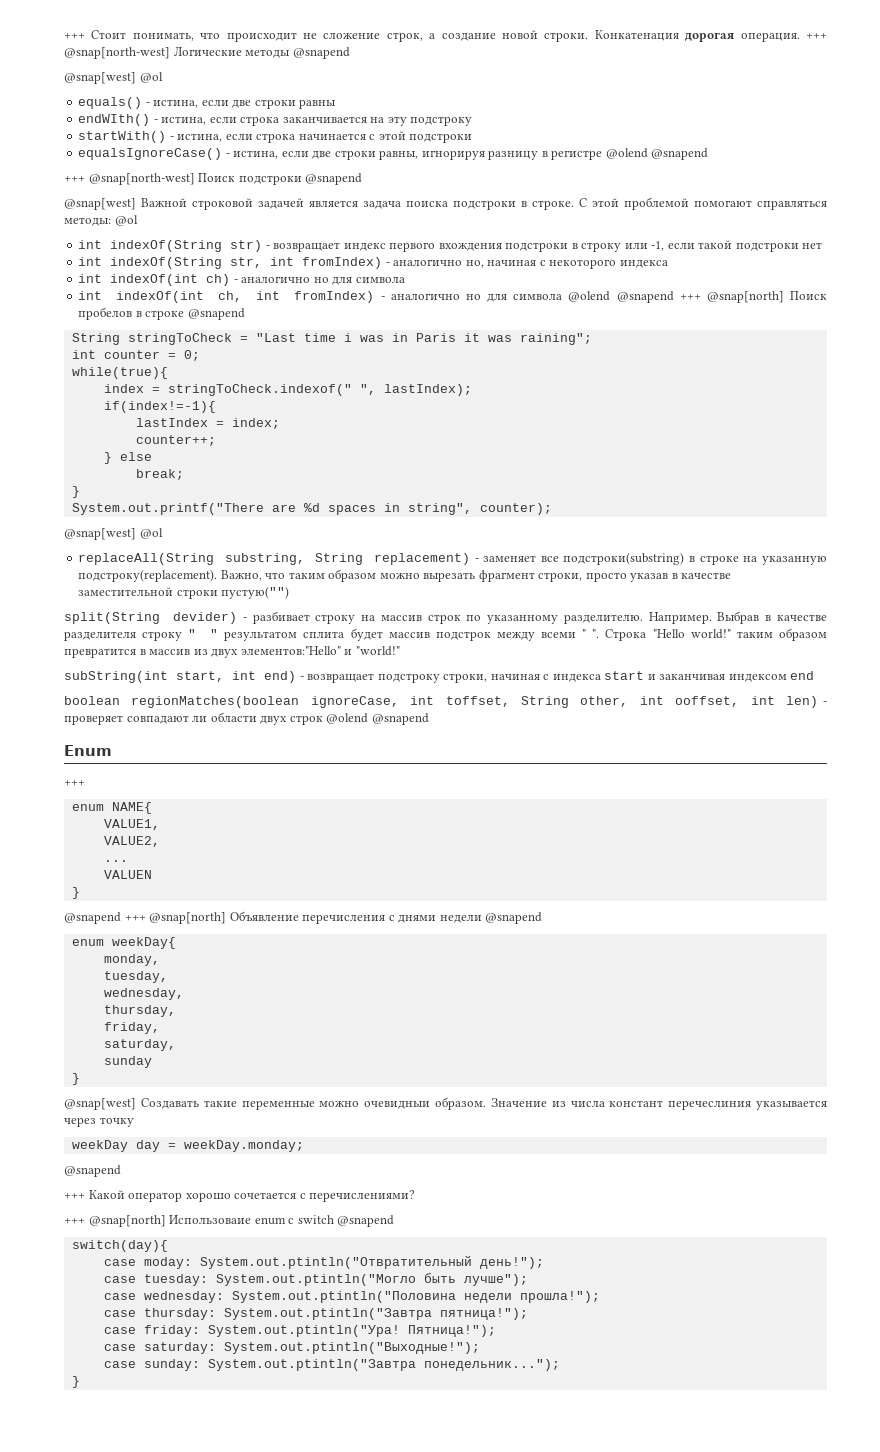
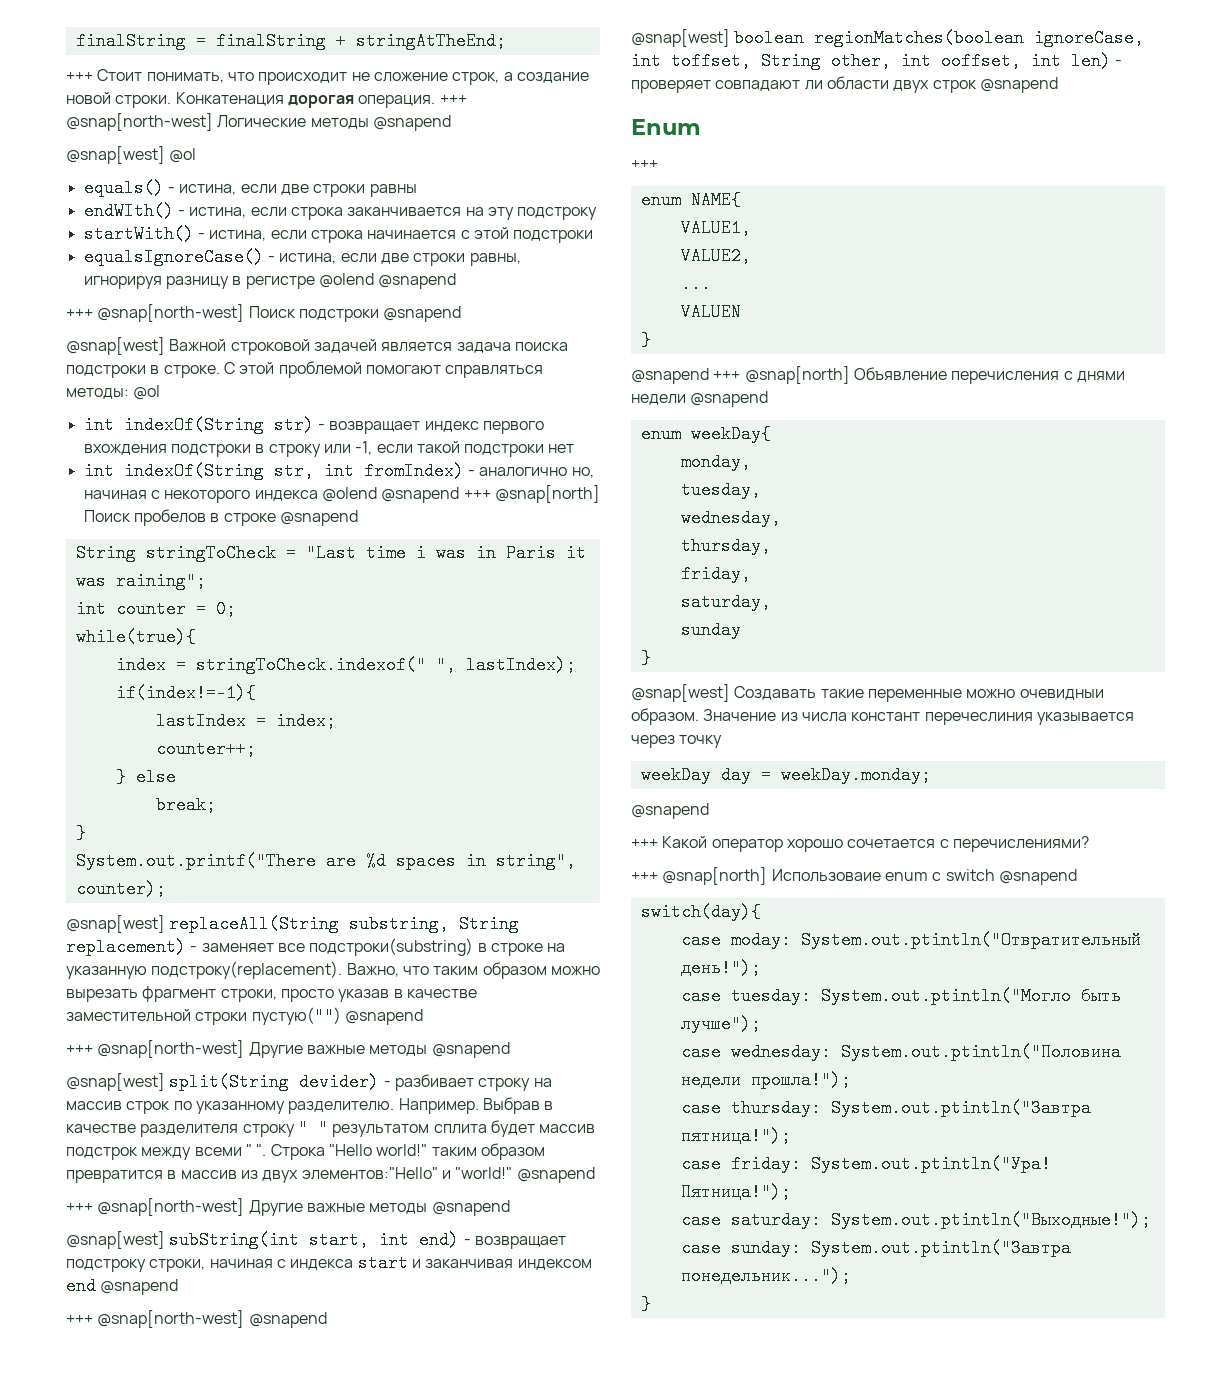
(64, 36) none -> [75,32,506,50] finalString = finalString + stringAtTheEnd; //
[78,274,405,286] [78,291,563,303] // int indexOf(int ch) - аналогично но для символа // int indexOf(int ch, int fromIndex) - аналогично но для символа -> (318, 495) none
[139,528,163,539] @ol // -> (165, 924) none
(290, 592) // -> [344,1009,423,1025] [66,1040,510,1058] [66,1073,165,1091] @snapend // +++ @snap[north-west] Другие важные методы @snapend // @snap[west]
(400, 651) // -> [516,1167,595,1183] [66,1198,510,1216] [66,1231,165,1249] @snapend // +++ @snap[north-west] Другие важные методы @snapend // @snap[west]
(815, 675) // -> [100,1279,179,1295] [66,1310,327,1328] [631,29,730,47] @snapend // +++ @snap[north-west] @snapend // @snap[west]
[326,713,369,724] @olend -> (977, 86) none

